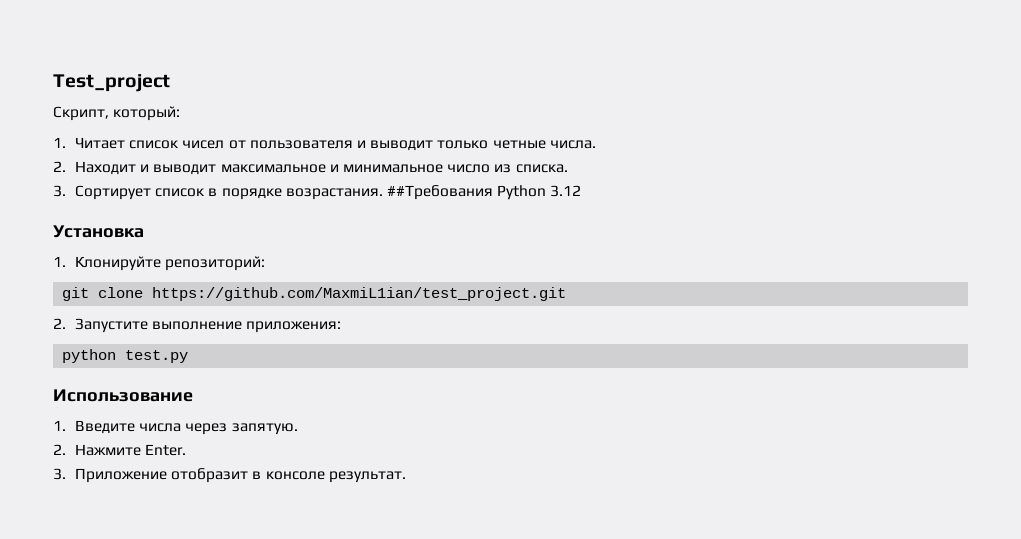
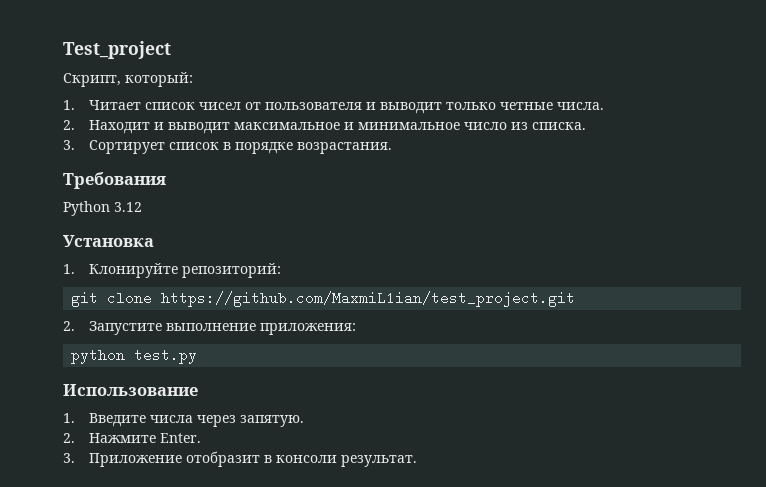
[386,185,493,200] ##Требования -> [63,172,166,189] // Требования //
[265,471,325,480] консоле -> [275,455,337,463] консоли

